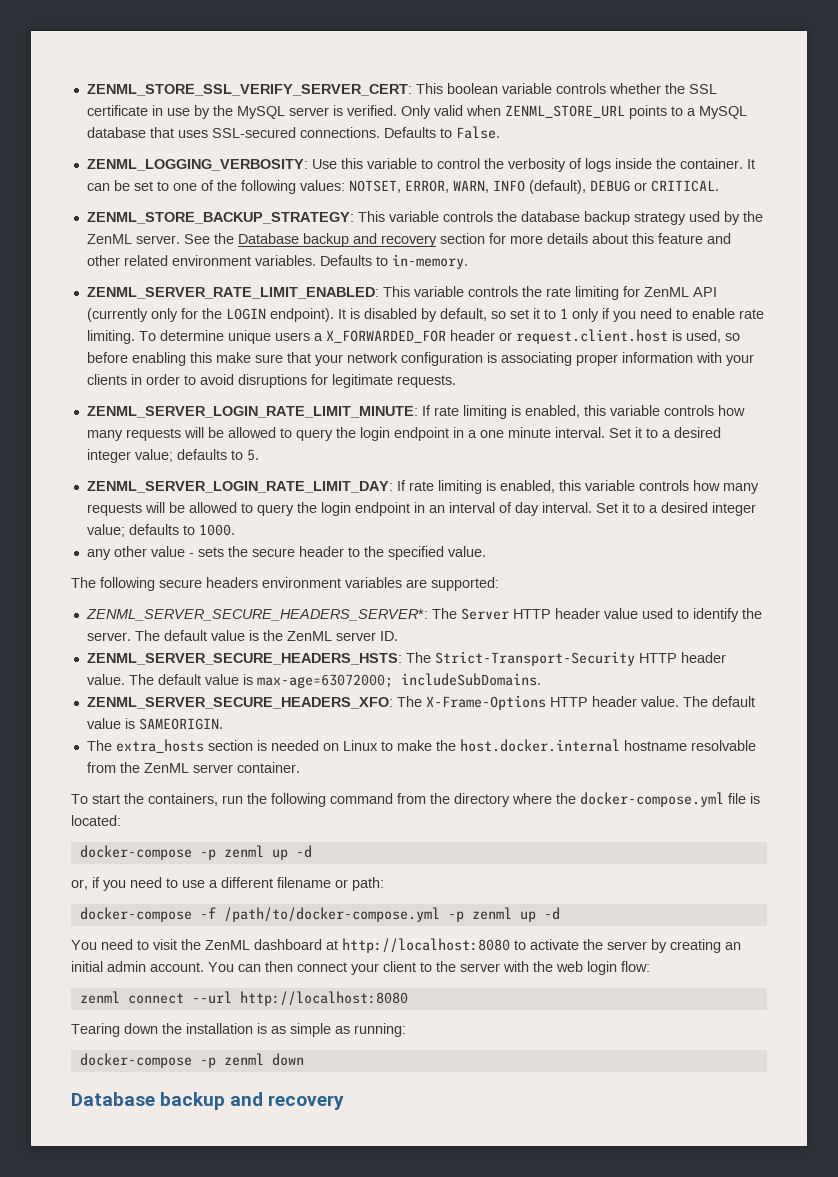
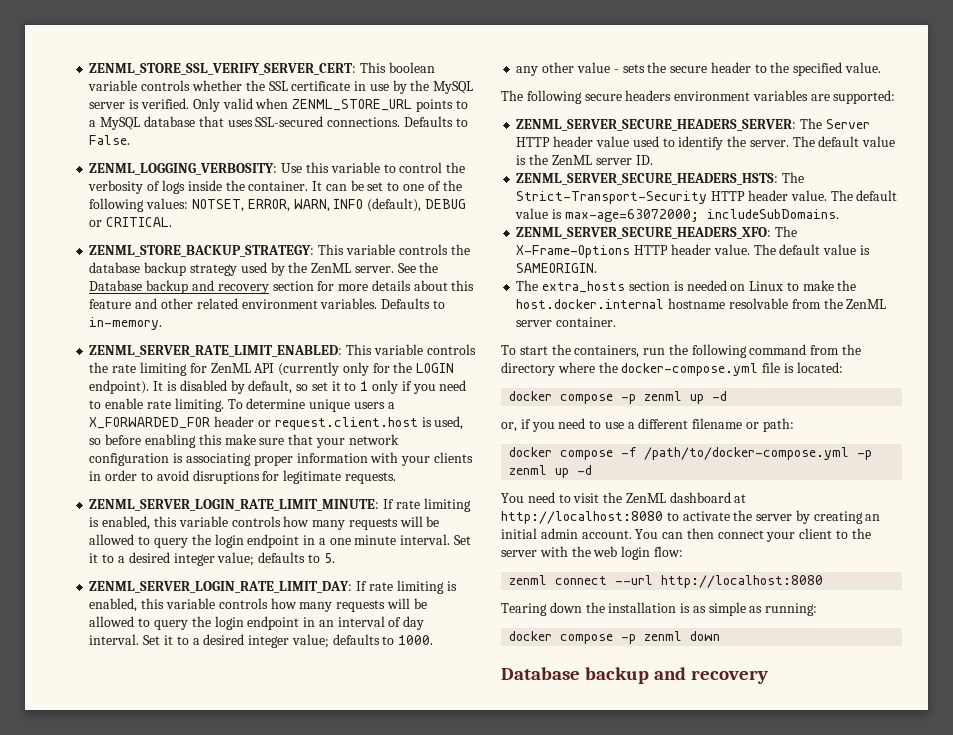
[85,609,428,621] ZENML_SERVER_SECURE_HEADERS_SERVER*: -> [516,119,797,131] ZENML_SERVER_SECURE_HEADERS_SERVER:
[79,845,192,860] docker-compose -> [509,391,614,404] docker compose
[79,907,192,922] docker-compose -> [509,447,614,460] docker compose
[79,1053,192,1068] docker-compose -> [509,631,614,644] docker compose

